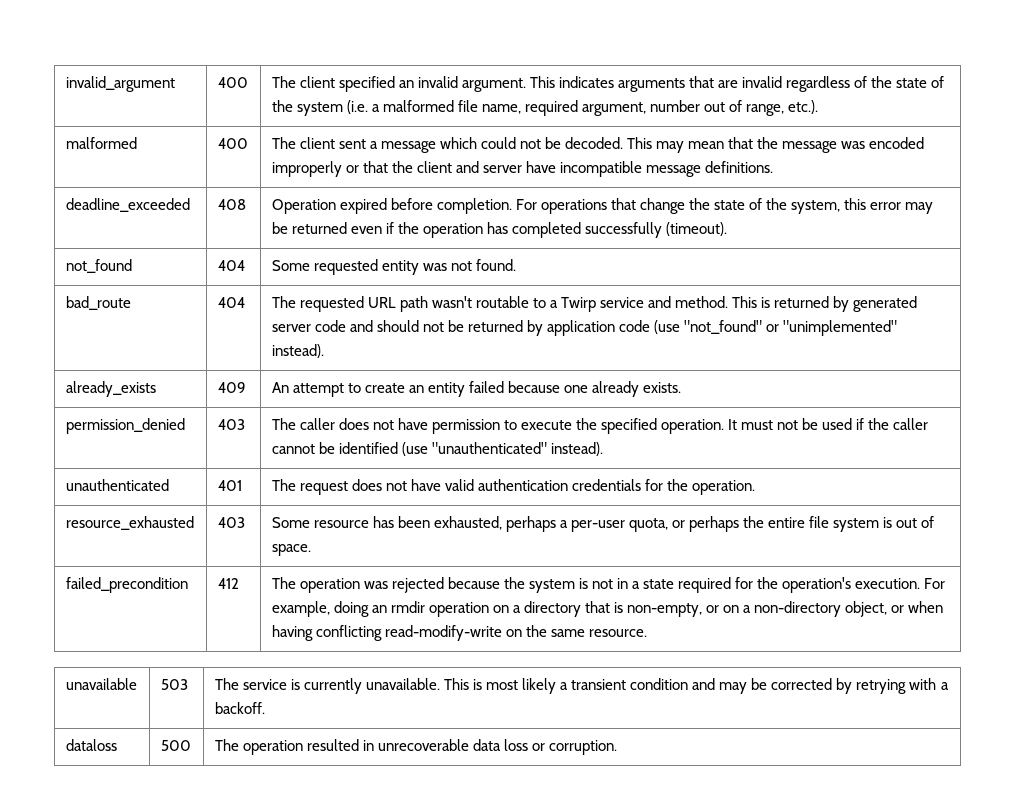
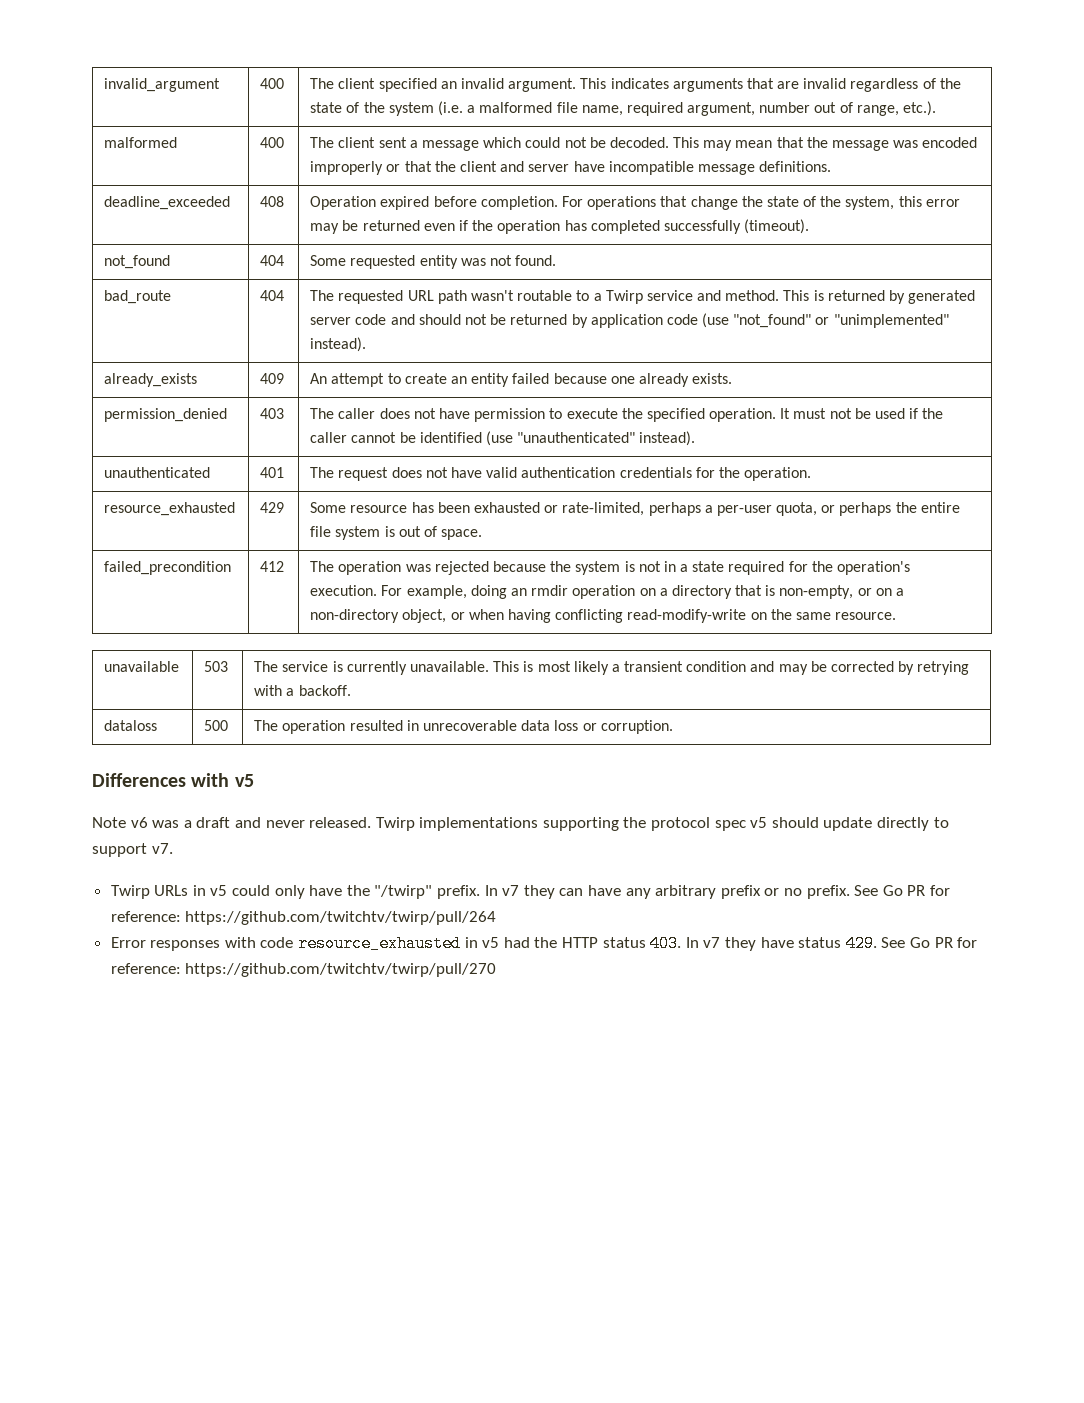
[217,517,245,528] 403 -> [260,502,285,513] 429
[433,516,502,530] exhausted, -> [473,502,645,516] exhausted or rate-limited,
(617, 747) none -> [92,773,254,787] [92,817,949,831] [92,843,173,857] [110,885,950,899] [110,911,497,925] [110,935,978,952] [110,963,497,977] // Differences with v5 // Note v6 was a draft and never released. Twirp implementations supporting the protocol spec v5 should update directly to support v7. // Twirp URLs in v5 could only have the "/twirp" prefix. In v7 they can have any arbitrary prefix or no prefix. See Go PR for reference: https://github.com/twitchtv/twirp/pull/264 // Error responses with code resource_exhausted in v5 had the HTTP status 403. In v7 they have status 429. See Go PR for reference: https://github.com/twitchtv/twirp/pull/270

